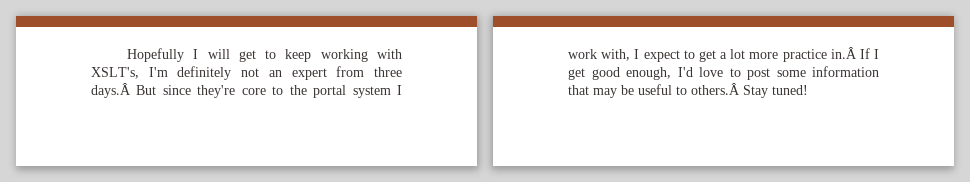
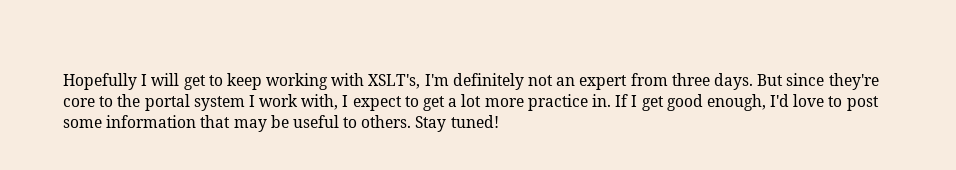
[91,83,131,98] days.Â -> [713,73,753,90] days.
[830,47,857,59] in.Â -> [591,94,611,107] in.
[691,83,740,95] others.Â -> [361,115,412,128] others.

